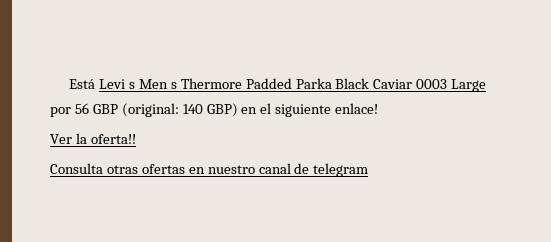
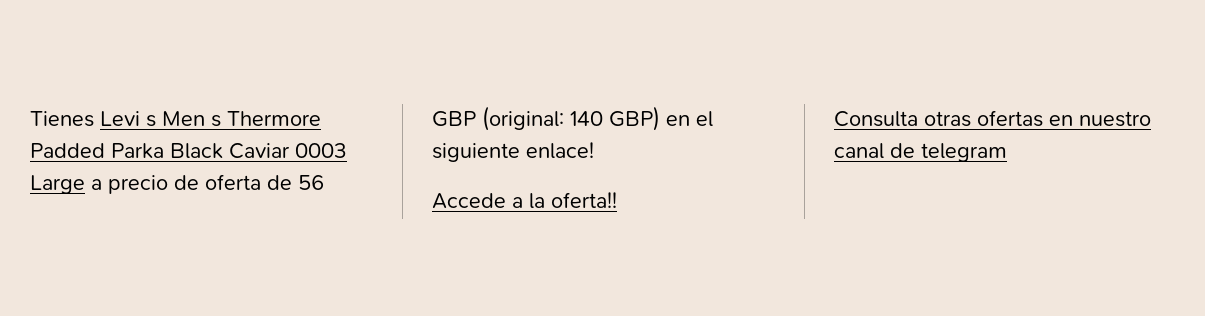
[69,79,96,89] Está -> [30,111,94,127] Tienes
[50,107,71,117] por -> [91,174,292,194] a precio de oferta de
[50,134,72,144] Ver -> [432,193,523,209] Accede a

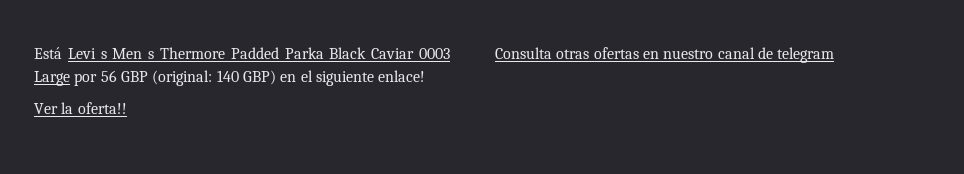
[30,111,94,127] Tienes -> [34,47,62,59] Está
[91,174,292,194] a precio de oferta de -> [74,73,98,86] por
[432,193,523,209] Accede a -> [34,103,58,114] Ver

